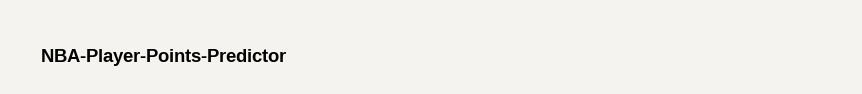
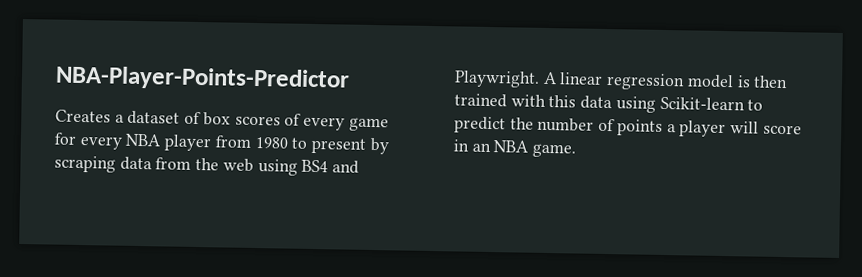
(286, 57) none -> [55,109,389,132] [54,132,389,155] [54,155,360,176] [454,70,789,91] [454,93,764,113] [454,116,802,138] [453,139,577,158] // Creates a dataset of box scores of every game for every NBA player from 1980 to present by scraping data from the web using BS4 and Playwright. A linear regression model is then trained with this data using Scikit-learn to predict the number of points a player will score in an NBA game.

